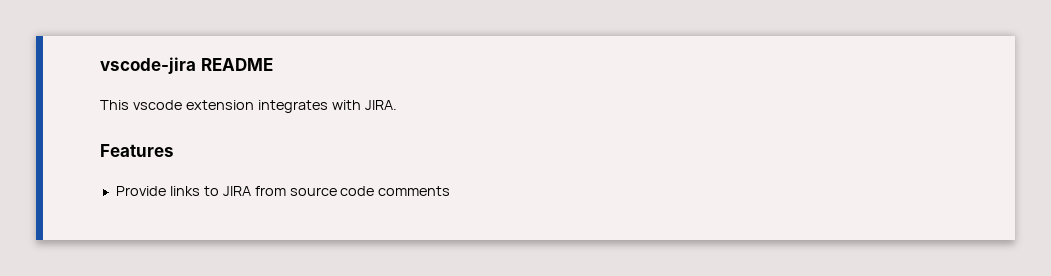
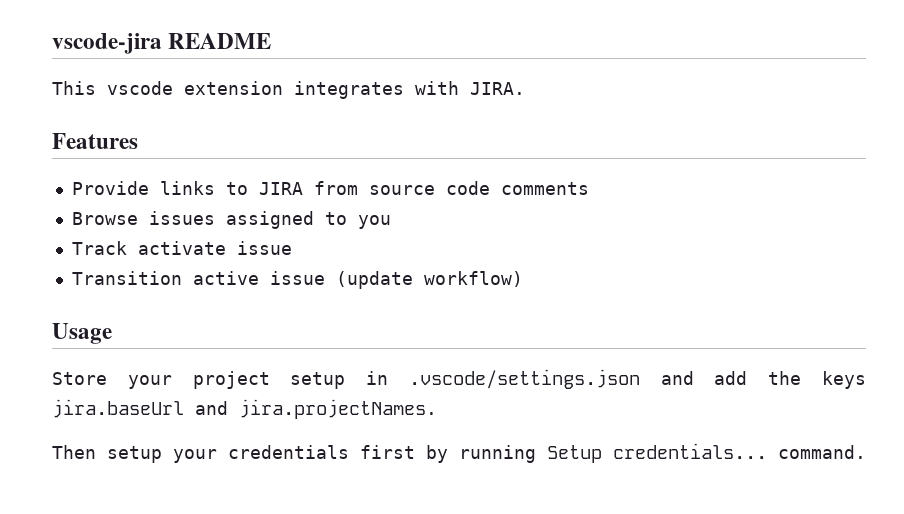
(451, 191) none -> [71,211,391,229] [71,241,292,255] [71,271,523,289] [52,323,112,344] [52,369,867,389] [52,399,437,419] [52,443,866,463] // Browse issues assigned to you // Track activate issue // Transition active issue (update workflow) // Usage // Store your project setup in .vscode/settings.json and add the keys jira.baseUrl and jira.projectNames. // Then setup your credentials first by running Setup credentials... command.

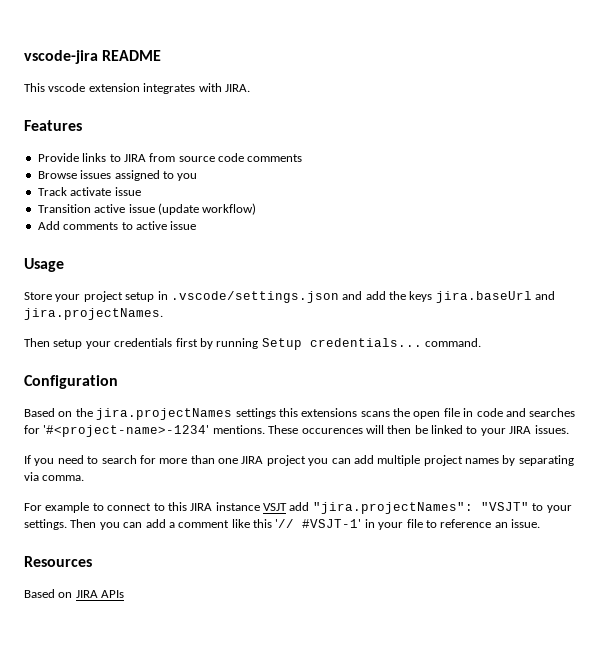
(523, 279) none -> [37,221,197,230] // Add comments to active issue
(866, 452) none -> [24,375,118,389] [24,408,576,420] [24,425,569,437] [24,455,574,466] [24,472,85,481] [24,502,572,514] [24,519,540,530] [24,556,92,567] [24,589,125,598] // Configuration // Based on the jira.projectNames settings this extensions scans the open file in code and searches for '#<project-name>-1234' mentions. These occurences will then be linked to your JIRA issues. // If you need to search for more than one JIRA project you can add multiple project names by separating via comma. // For example to connect to this JIRA instance VSJT add "jira.projectNames": "VSJT" to your settings. Then you can add a comment like this '// #VSJT-1' in your file to reference an issue. // Resources // Based on JIRA APIs

